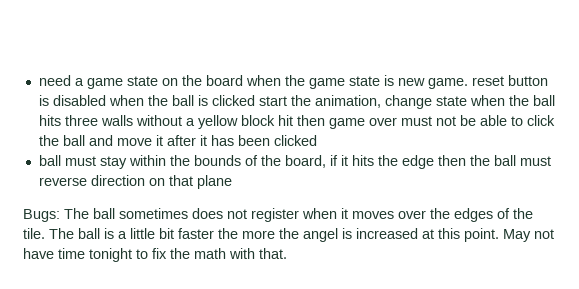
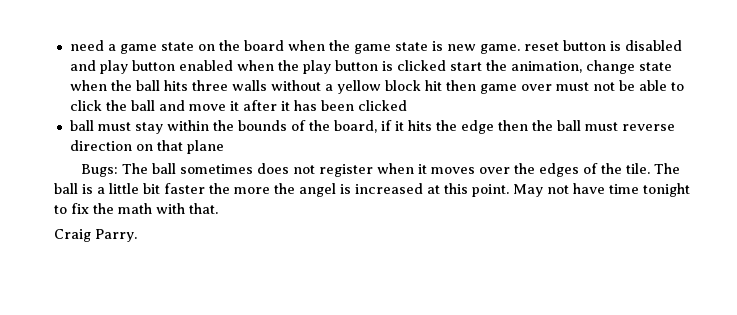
[108,95,194,106] when the ball -> [69,60,378,74] and play button enabled when the play button
(287, 253) none -> [54,229,137,242] // Craig Parry.

